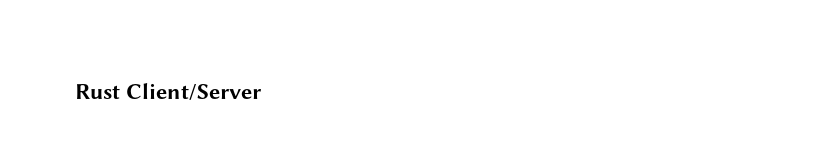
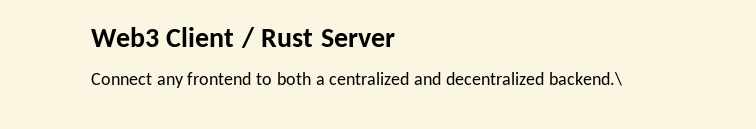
[75,83,263,100] Rust Client/Server -> [91,27,395,48] [91,72,622,88] Web3 Client / Rust Server // Connect any frontend to both a centralized and decentralized backend.\

